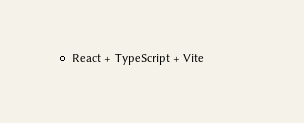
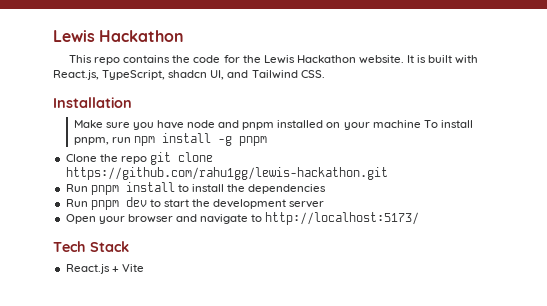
[71,53,170,65] React + TypeScript -> [53,30,185,42] [69,55,479,65] [53,70,325,80] [53,97,132,108] [73,120,473,130] [73,133,267,146] [65,152,213,165] [65,167,388,180] [65,182,327,195] [65,197,325,210] [65,212,420,225] [53,241,129,252] [65,264,110,274] Lewis Hackathon // This repo contains the code for the Lewis Hackathon website. It is built with React.js, TypeScript, shadcn UI, and Tailwind CSS. // Installation // Make sure you have node and pnpm installed on your machine To install pnpm, run npm install -g pnpm // Clone the repo git clone https://github.com/rahu1gg/lewis-hackathon.git // Run pnpm install to install the dependencies // Run pnpm dev to start the development server // Open your browser and navigate to http://localhost:5173/ // Tech Stack // React.js

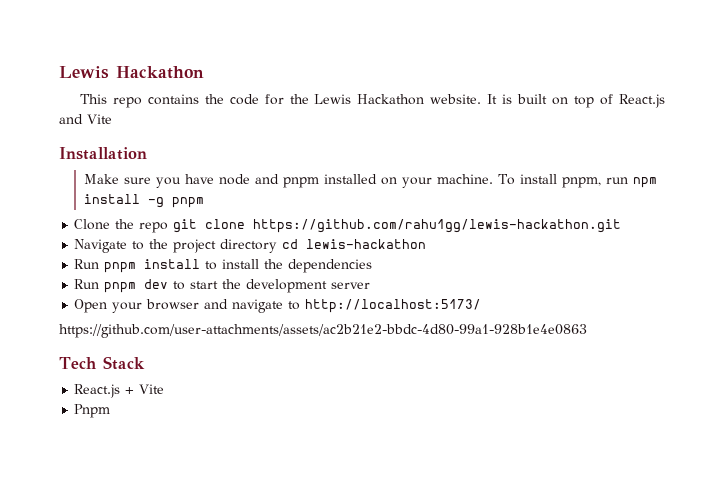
[455,55,479,64] [53,70,325,80] with React.js, TypeScript, shadcn UI, and Tailwind CSS. -> [552,94,665,108] [59,114,112,124] on top of React.js and Vite
[372,120,421,128] machine -> [437,174,494,184] machine.
(388, 173) none -> [74,239,427,253] // Navigate to the project directory cd lewis-hackathon
(420, 218) none -> [59,324,587,338] // https://github.com/user-attachments/assets/ac2b21e2-bbdc-4d80-99a1-928b1e4e0863
(144, 268) none -> [74,404,111,418] // Pnpm

